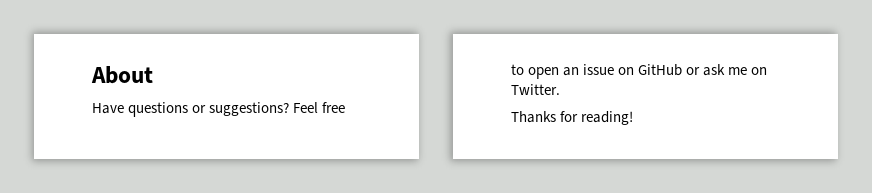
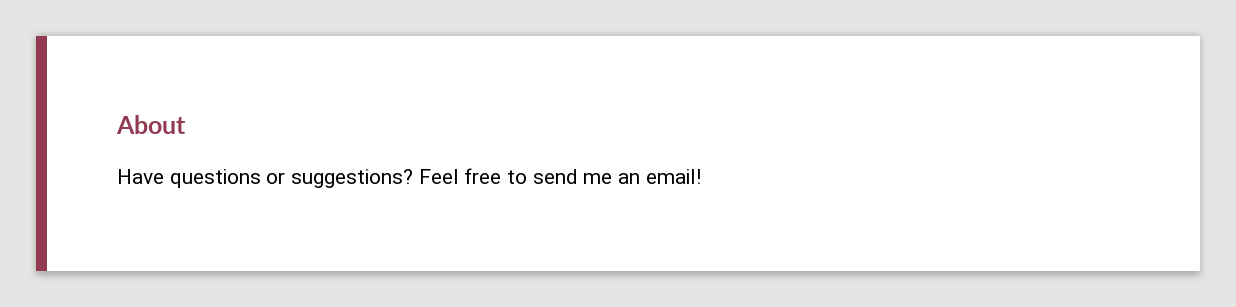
[528,64,768,79] [511,84,560,95] [511,111,634,125] open an issue on GitHub or ask me on Twitter. // Thanks for reading! -> [532,169,701,184] send me an email!

